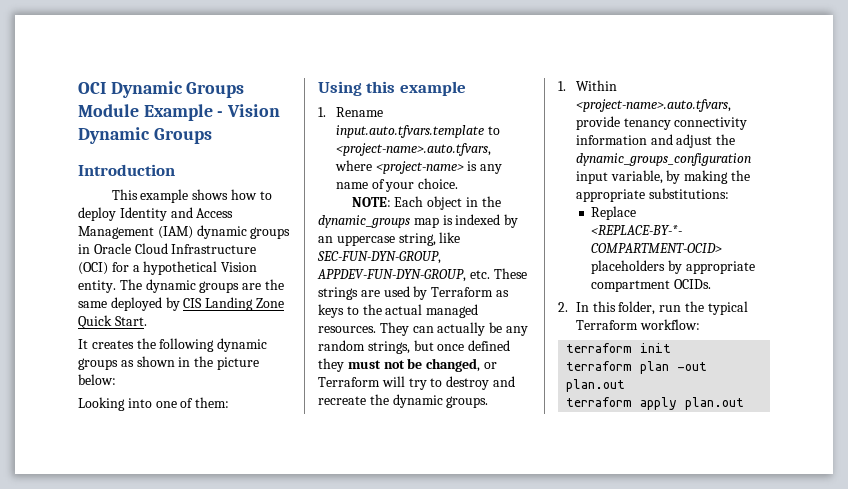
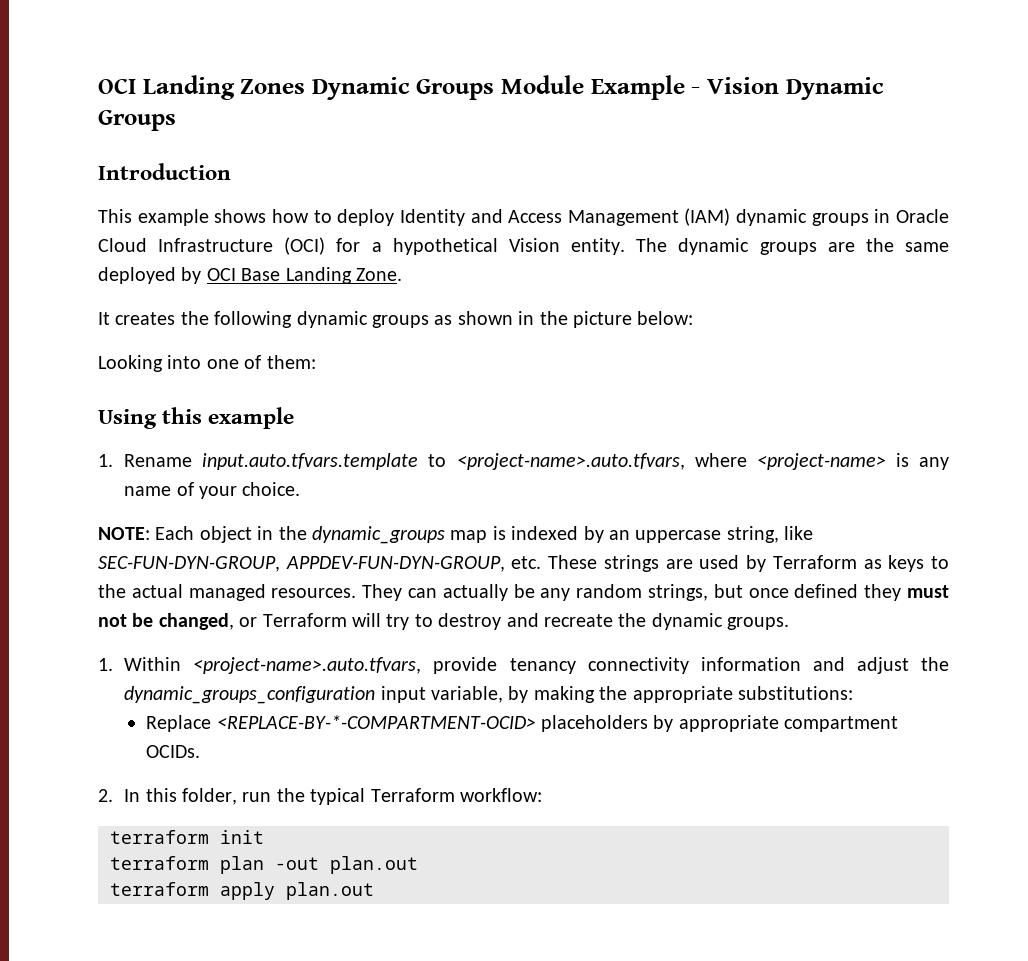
[78,82,106,94] OCI -> [98,75,306,100] OCI Landing Zones
[183,297,284,311] [78,315,147,329] CIS Landing Zone Quick Start. -> [206,267,402,284] OCI Base Landing Zone.

